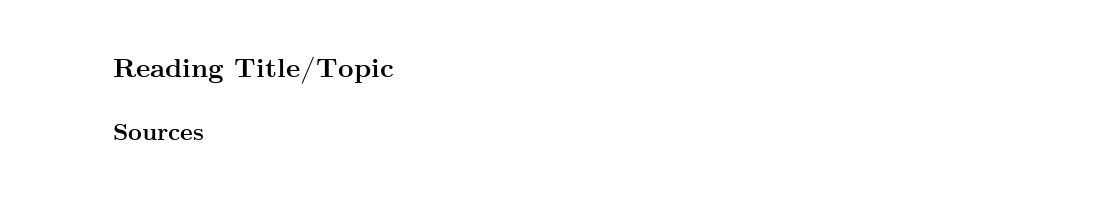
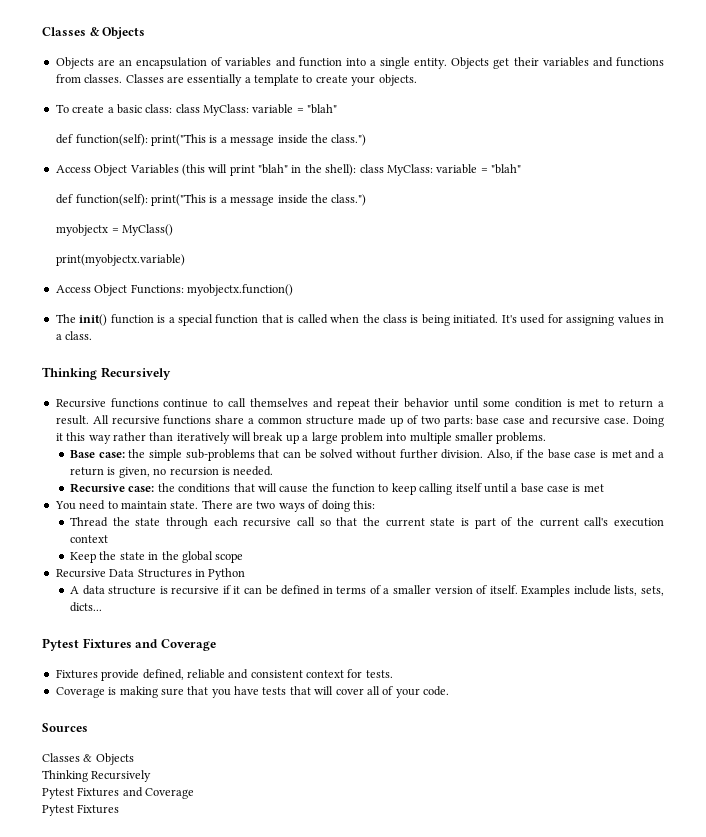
[113,56,394,84] [113,124,204,140] Reading Title/Topic // Sources -> [42,27,146,39] [55,57,664,69] [55,74,417,86] [55,104,338,116] [56,134,367,146] [55,164,521,176] [56,194,367,206] [56,224,173,236] [56,254,186,266] [55,284,293,296] [55,314,664,326] [55,331,93,340] [42,367,171,380] [55,398,665,410] [55,415,664,427] [55,432,547,444] [69,449,664,461] [69,466,274,478] [69,483,604,495] [54,500,375,512] [69,517,664,529] [69,535,108,543] [69,551,244,563] [55,568,246,580] [69,585,664,597] [69,602,102,612] [42,638,216,651] [55,669,393,681] [55,686,449,698] [42,723,88,732] [42,753,134,765] [42,770,152,782] [42,787,195,799] [42,804,120,816] Classes & Objects // Objects are an encapsulation of variables and function into a single entity. Objects get their variables and functions from classes. Classes are essentially a template to create your objects. // To create a basic class: class MyClass: variable = "blah" // def function(self): print("This is a message inside the class.") // Access Object Variables (this will print "blah" in the shell): class MyClass: variable = "blah" // def function(self): print("This is a message inside the class.") // myobjectx = MyClass() // print(myobjectx.variable) // Access Object Functions: myobjectx.function() // The init() function is a special function that is called when the class is being initiated. It's used for assigning values in a class. // Thinking Recursively // Recursive functions continue to call themselves and repeat their behavior until some condition is met to return a result. All recursive functions share a common structure made up of two parts: base case and recursive case. Doing it this way rather than iteratively will break up a large problem into multiple smaller problems. // Base case: the simple sub-problems that can be solved without further division. Also, if the base case is met and a return is given, no recursion is needed. // Recursive case: the conditions that will cause the function to keep calling itself until a base case is met // You need to maintain state. There are two ways of doing this: // Thread the state through each recursive call so that the current state is part of the current call's execution context // Keep the state in the global scope // Recursive Data Structures in Python // A data structure is recursive if it can be defined in terms of a smaller version of itself. Examples include lists, sets, dicts... // Pytest Fixtures and Coverage // Fixtures provide defined, reliable and consistent context for tests. // Coverage is making sure that you have tests that will cover all of your code. // Sources // Classes & Objects // Thinking Recursively // Pytest Fixtures and Coverage // Pytest Fixtures

